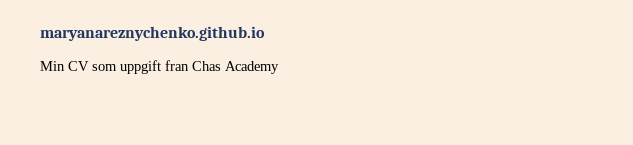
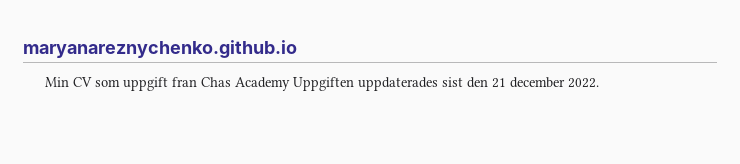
(279, 67) none -> [293,77,600,91] Uppgiften uppdaterades sist den 21 december 2022.

